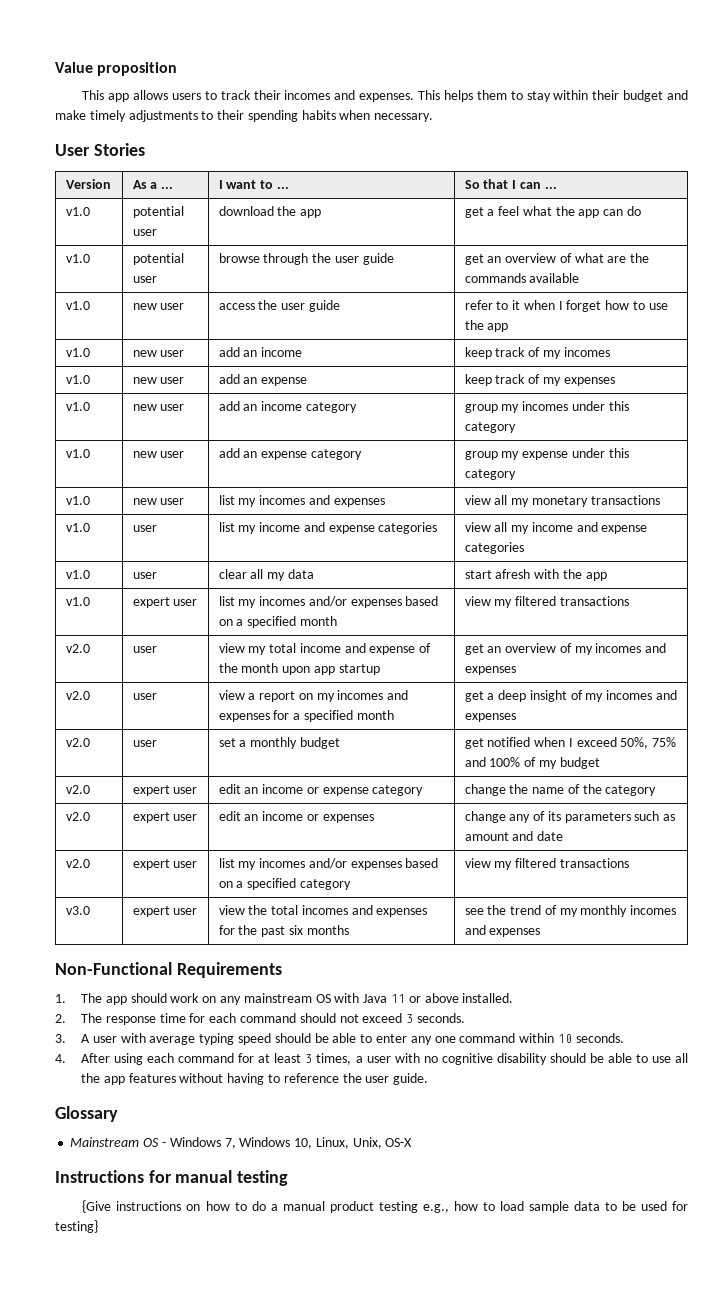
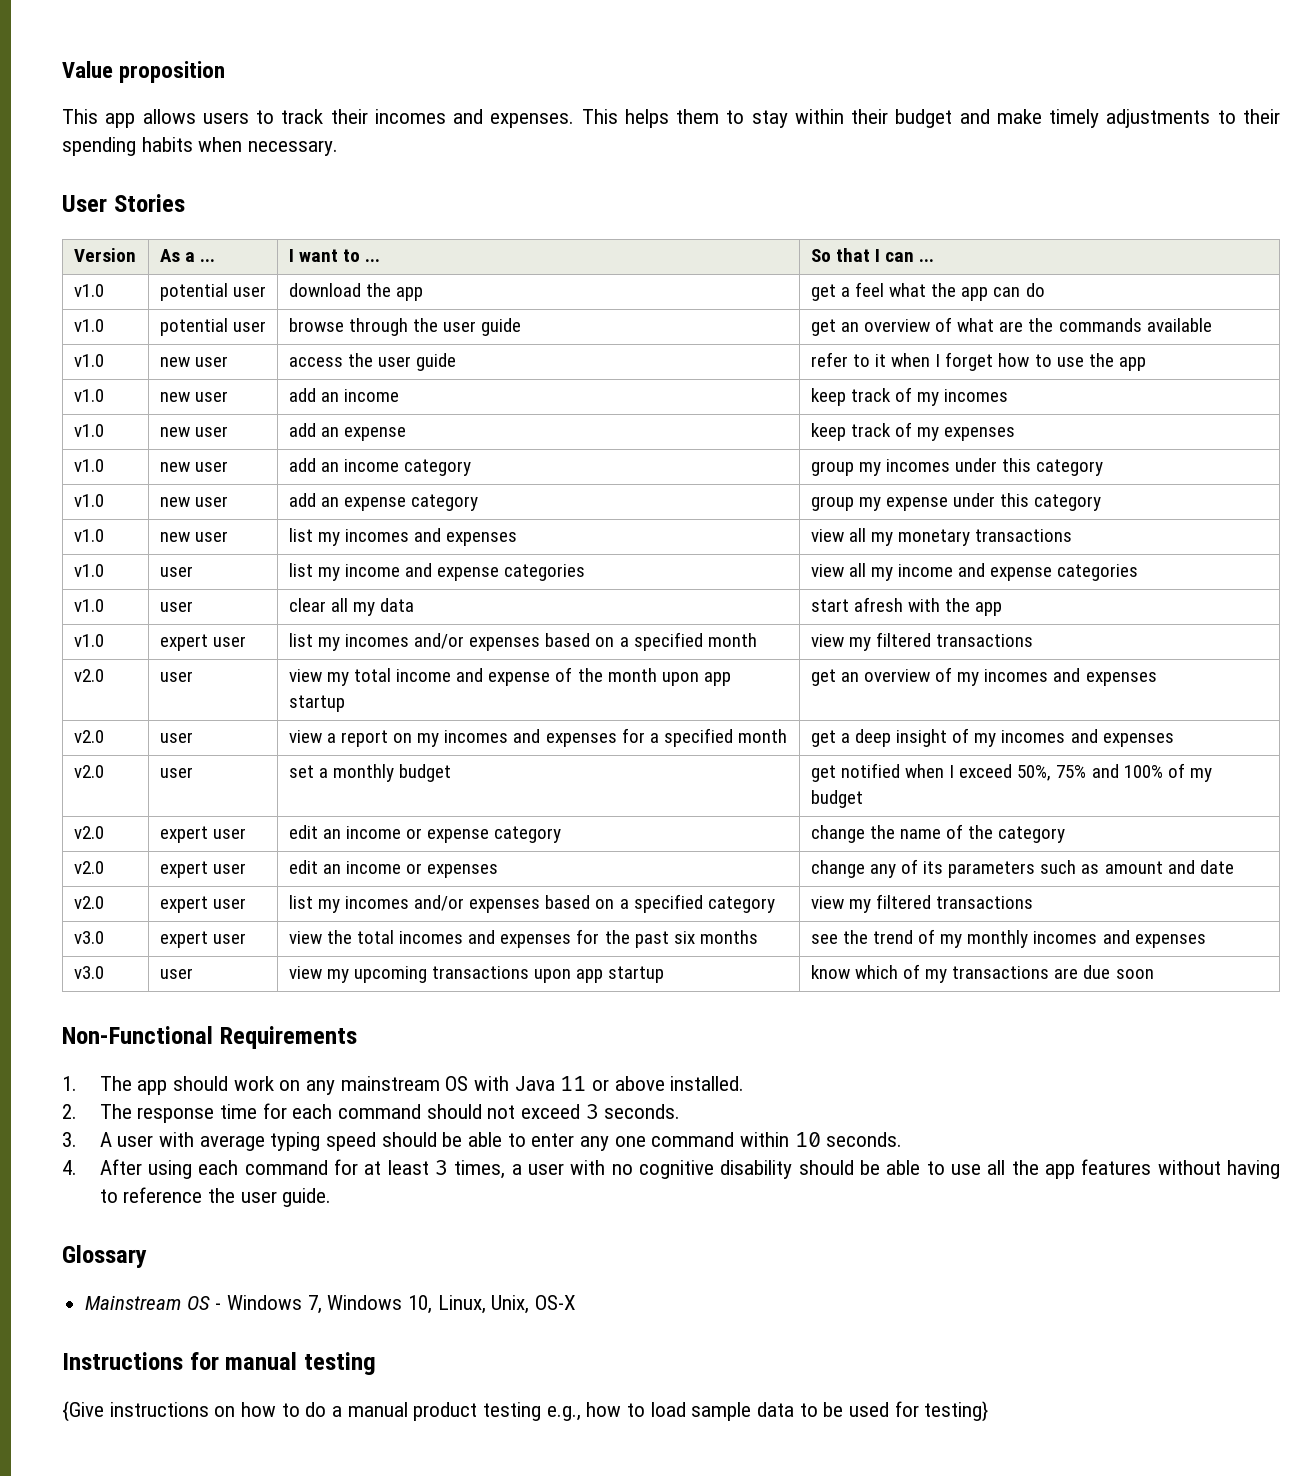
(541, 932) none -> [73,966,104,979] [159,968,193,979] [288,966,665,983] [810,964,1154,983] // v3.0 | user | view my upcoming transactions upon app startup | know which of my transactions are due soon

